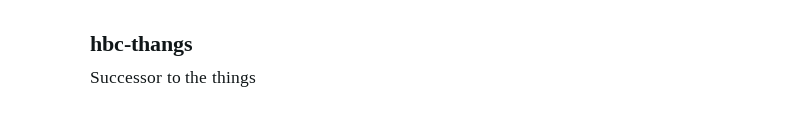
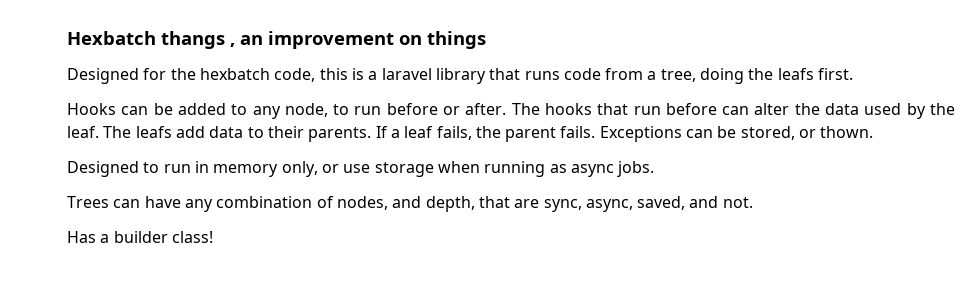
[90,36,193,56] [90,71,257,87] hbc-thangs // Successor to the things -> [67,31,486,49] [67,68,854,84] [67,103,956,119] [67,126,874,142] [67,161,655,177] [67,196,753,212] [67,231,213,243] Hexbatch thangs , an improvement on things // Designed for the hexbatch code, this is a laravel library that runs code from a tree, doing the leafs first. // Hooks can be added to any node, to run before or after. The hooks that run before can alter the data used by the leaf. The leafs add data to their parents. If a leaf fails, the parent fails. Exceptions can be stored, or thown. // Designed to run in memory only, or use storage when running as async jobs. // Trees can have any combination of nodes, and depth, that are sync, async, saved, and not. // Has a builder class!

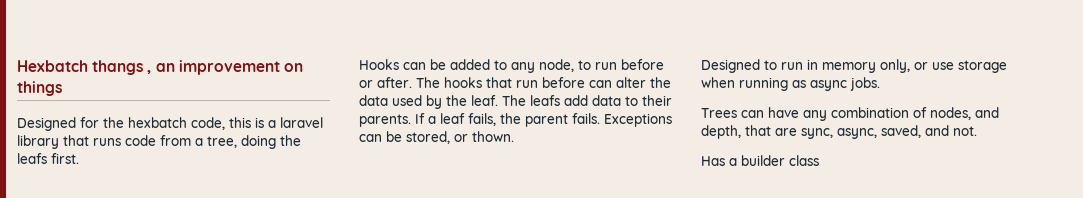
[171,231,213,243] class! -> [789,155,819,166] class

